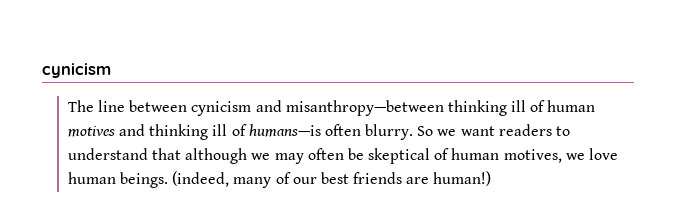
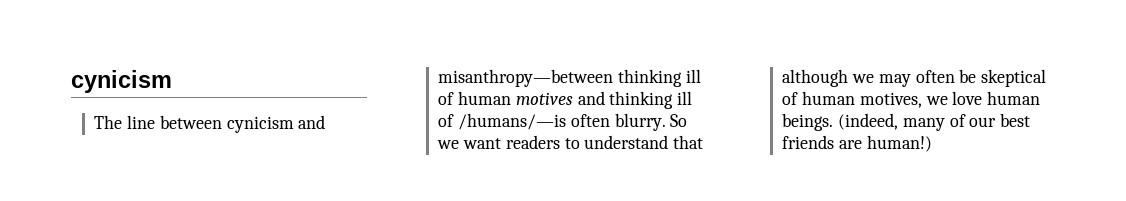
[248,124,321,137] humans—is -> [458,113,567,130] /humans/—is

